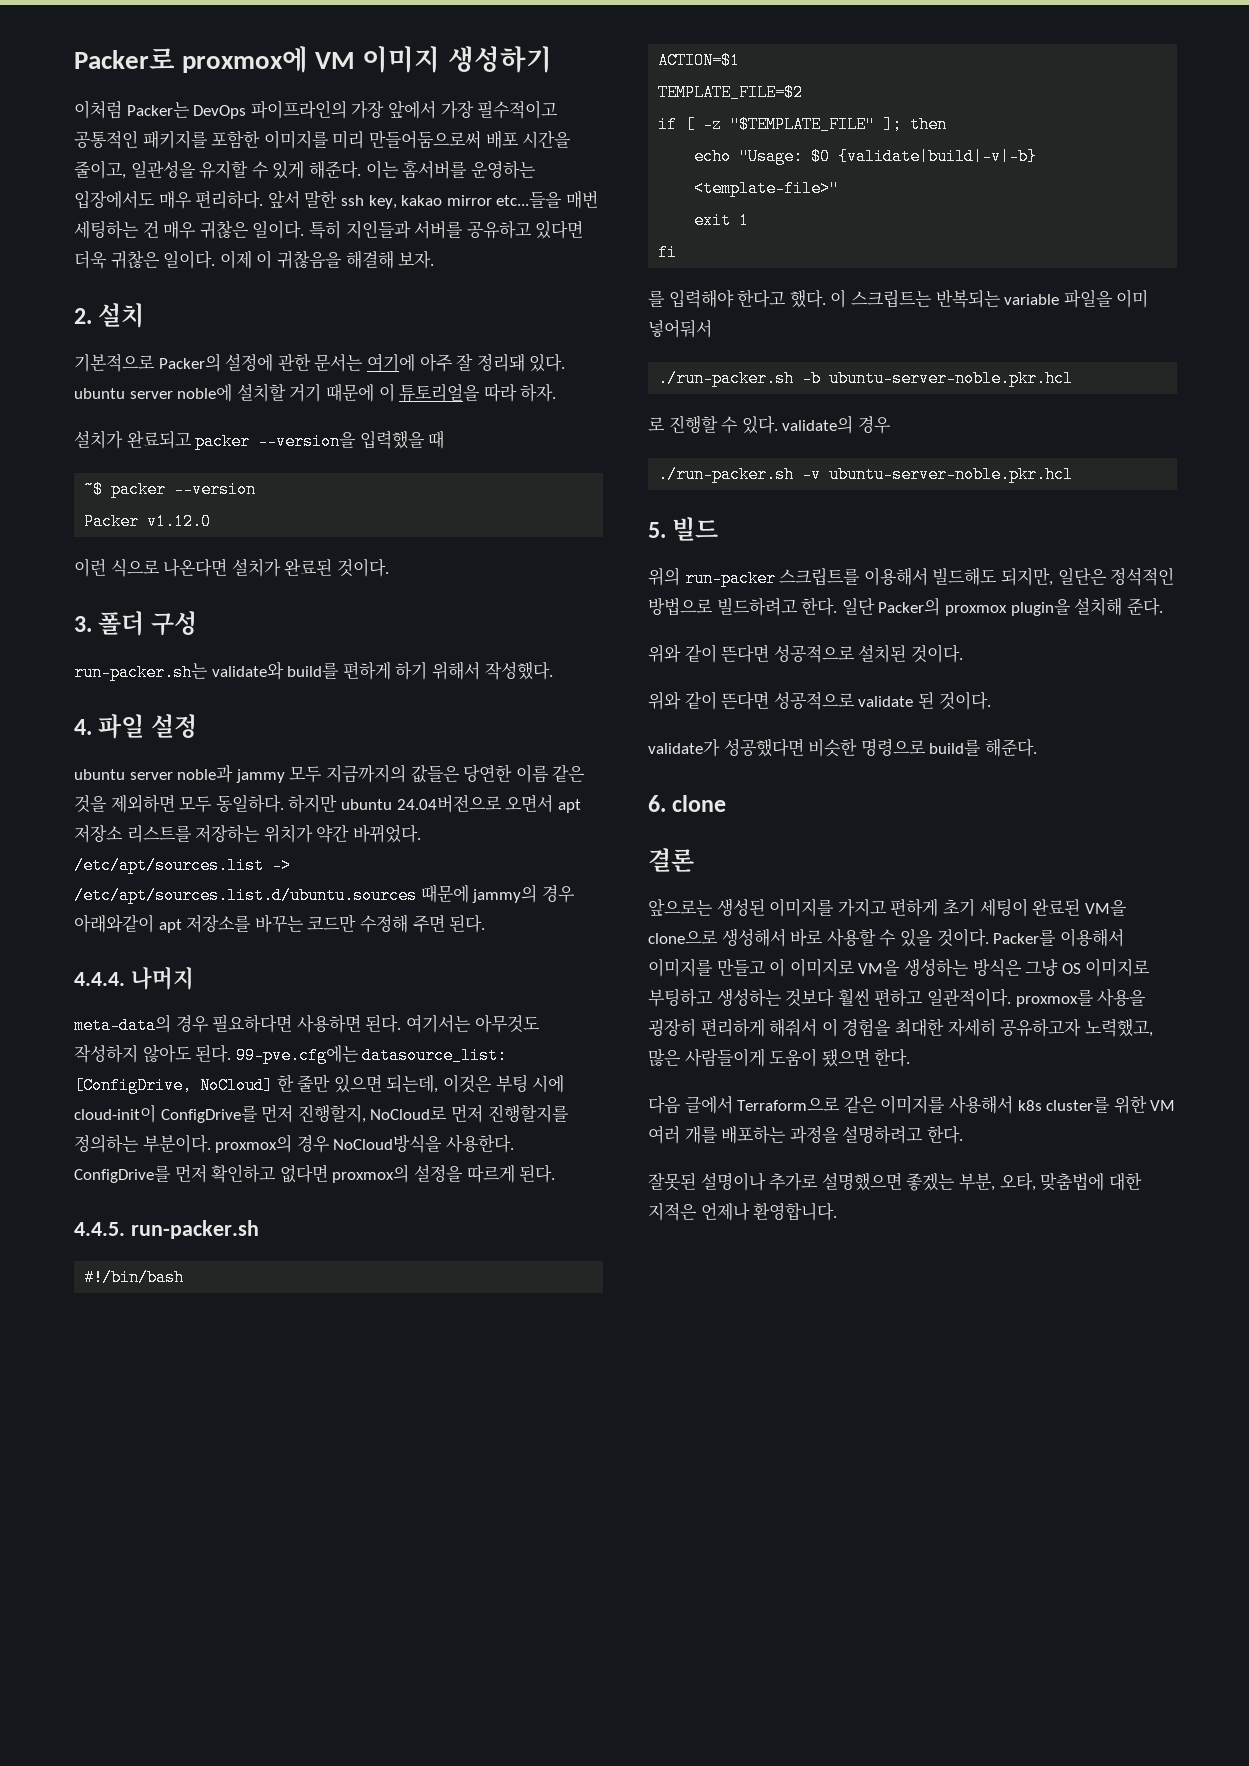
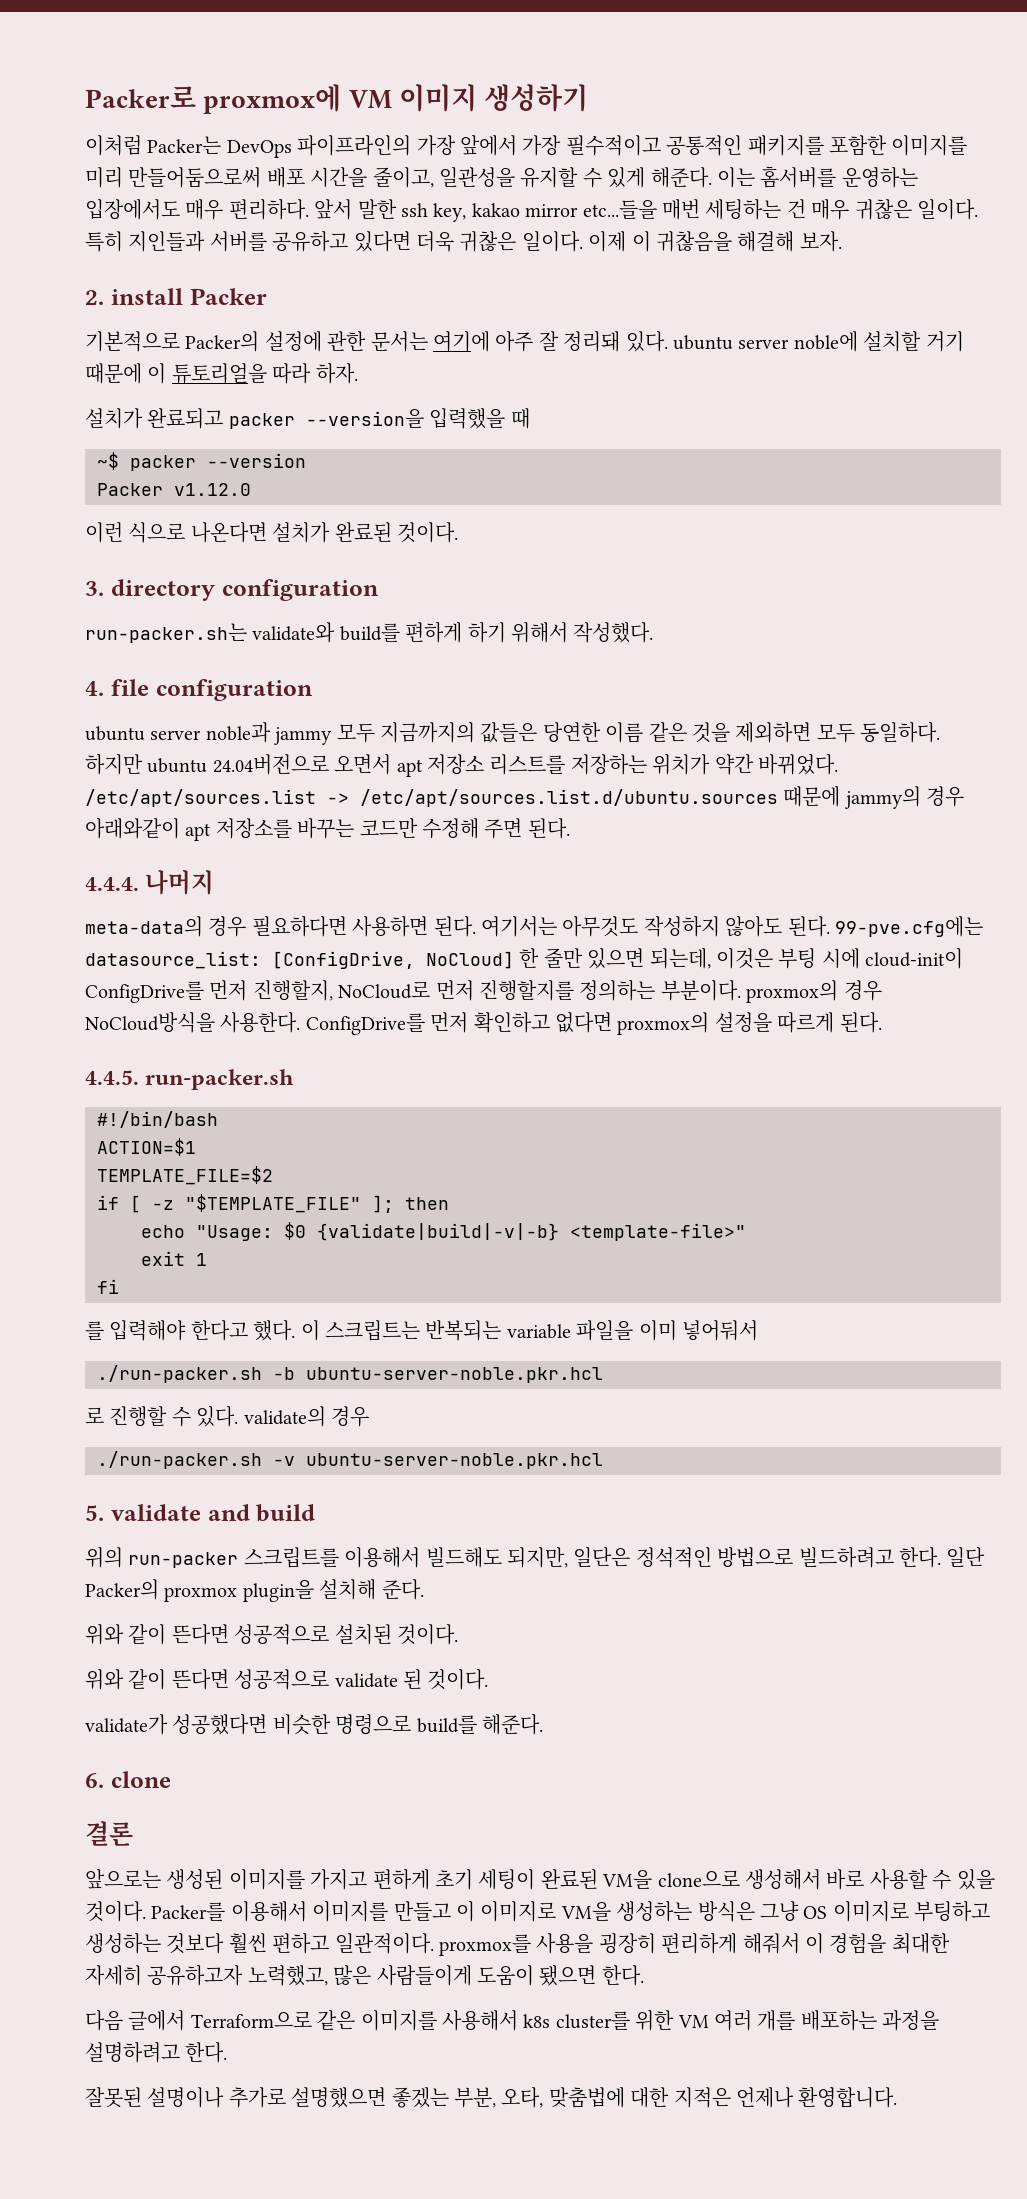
[98,303,145,328] 설치 -> [110,288,267,305] install Packer
[98,611,197,636] 폴더 구성 -> [110,579,379,601] directory configuration
[98,714,197,739] 파일 설정 -> [110,679,313,701] file configuration
[672,517,719,541] 빌드 -> [110,1504,316,1522] validate and build

